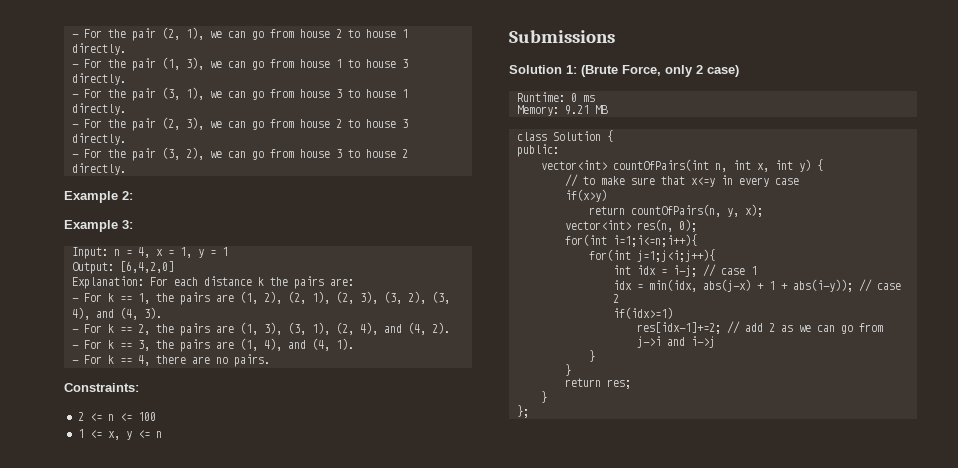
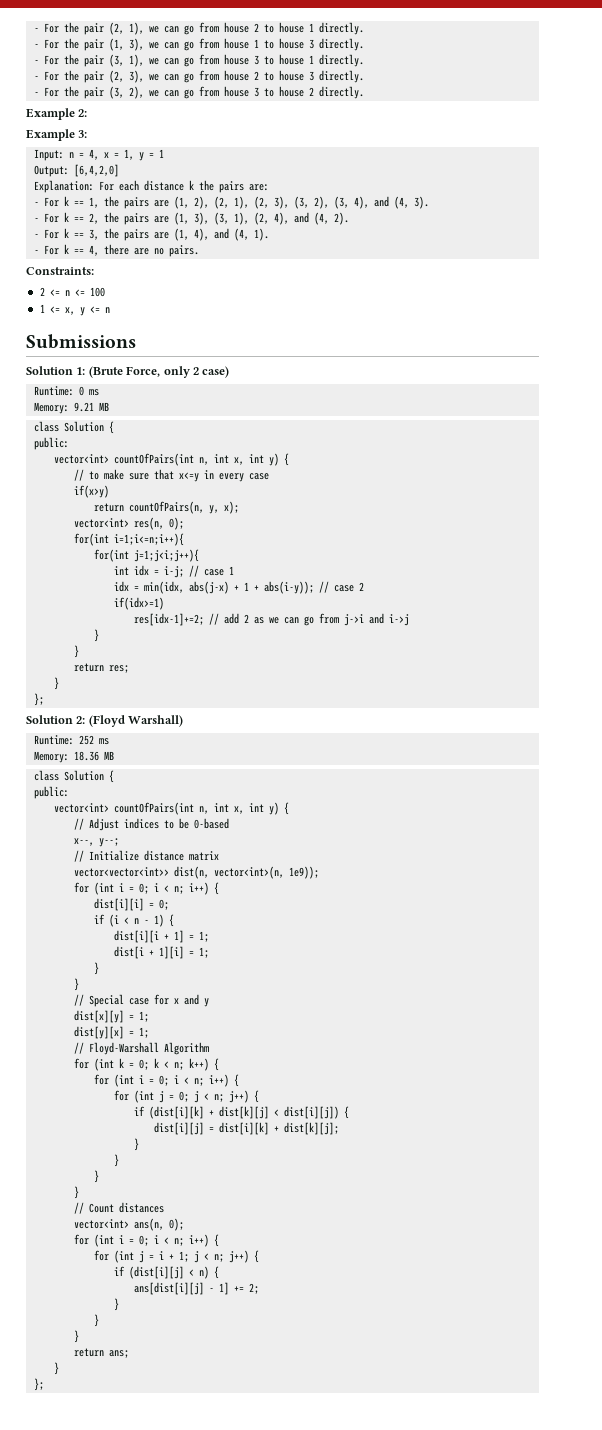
(529, 411) none -> [26,715,184,727] [33,735,109,745] [33,751,114,763] [33,770,114,783] [33,786,69,799] [53,802,289,815] [73,818,229,831] [73,838,119,847] [73,850,219,862] [73,866,319,879] [73,882,219,895] [93,898,169,911] [93,914,174,927] [113,930,209,943] [113,946,209,959] [93,962,99,975] [73,978,79,991] [73,994,209,1007] [73,1010,149,1023] [73,1026,149,1039] [73,1042,209,1055] [73,1058,219,1071] [93,1074,239,1087] [113,1090,259,1103] [133,1106,349,1119] [153,1122,339,1135] [133,1138,139,1151] [113,1154,119,1167] [93,1170,99,1183] [73,1186,79,1199] [73,1202,164,1214] [73,1218,184,1231] [73,1234,219,1247] [93,1250,259,1263] [113,1266,219,1279] [133,1282,259,1295] [113,1298,119,1311] [93,1314,99,1327] [73,1330,79,1343] [73,1348,129,1358] [53,1362,59,1375] [33,1378,44,1391] // Solution 2: (Floyd Warshall) // Runtime: 252 ms // Memory: 18.36 MB // class Solution { // public: // vector<int> countOfPairs(int n, int x, int y) { // // Adjust indices to be 0-based // x--, y--; // // Initialize distance matrix // vector<vector<int>> dist(n, vector<int>(n, 1e9)); // for (int i = 0; i < n; i++) { // dist[i][i] = 0; // if (i < n - 1) { // dist[i][i + 1] = 1; // dist[i + 1][i] = 1; // } // } // // Special case for x and y // dist[x][y] = 1; // dist[y][x] = 1; // // Floyd-Warshall Algorithm // for (int k = 0; k < n; k++) { // for (int i = 0; i < n; i++) { // for (int j = 0; j < n; j++) { // if (dist[i][k] + dist[k][j] < dist[i][j]) { // dist[i][j] = dist[i][k] + dist[k][j]; // } // } // } // } // // Count distances // vector<int> ans(n, 0); // for (int i = 0; i < n; i++) { // for (int j = i + 1; j < n; j++) { // if (dist[i][j] < n) { // ans[dist[i][j] - 1] += 2; // } // } // } // return ans; // } // };

